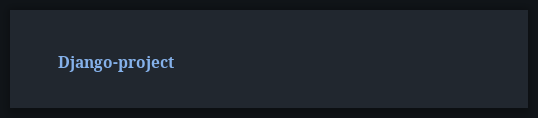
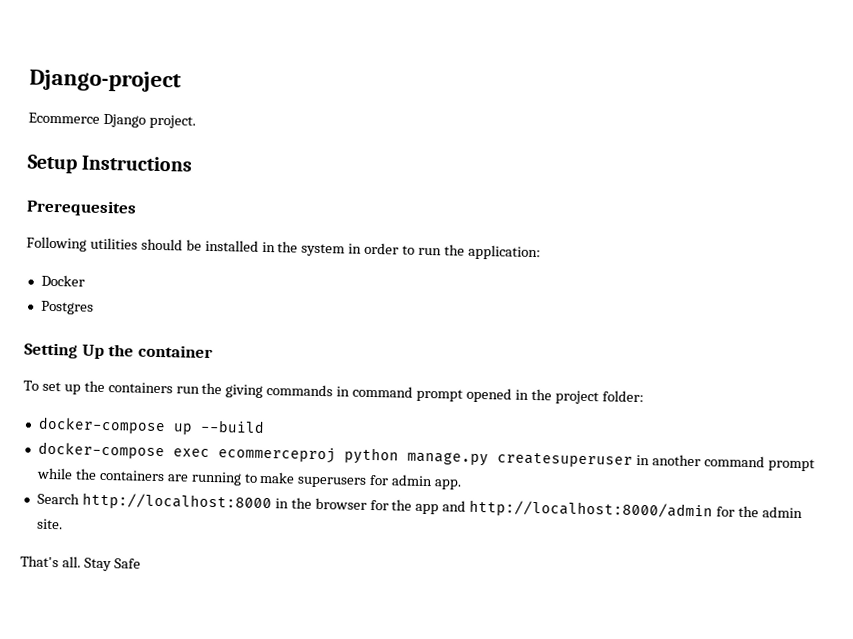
(174, 64) none -> [28,112,196,129] [27,154,193,174] [26,199,137,217] [26,236,541,261] [40,274,85,287] [40,300,94,315] [24,342,213,359] [23,380,644,405] [37,416,265,435] [37,441,815,472] [35,467,463,490] [36,492,803,520] [36,518,63,530] [20,555,141,572] // Ecommerce Django project. // Setup Instructions // Prerequesites // Following utilities should be installed in the system in order to run the application: // Docker // Postgres // Setting Up the container // To set up the containers run the giving commands in command prompt opened in the project folder: // docker-compose up --build // docker-compose exec ecommerceproj python manage.py createsuperuser in another command prompt while the containers are running to make superusers for admin app. // Search http://localhost:8000 in the browser for the app and http://localhost:8000/admin for the admin site. // That's all. Stay Safe

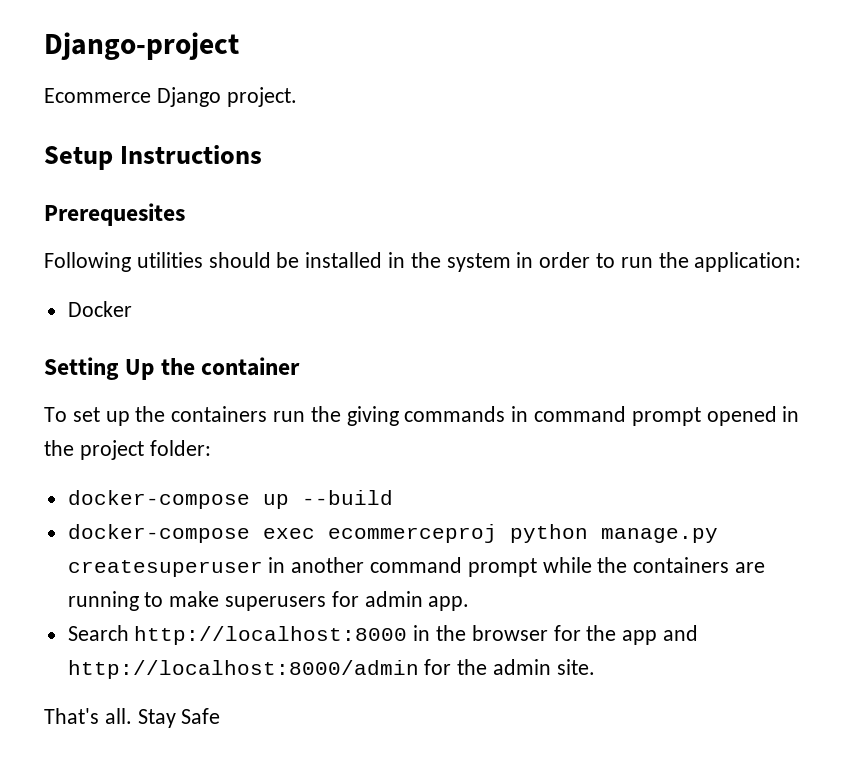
[40,300,94,315] // Postgres -> (132, 309) none

